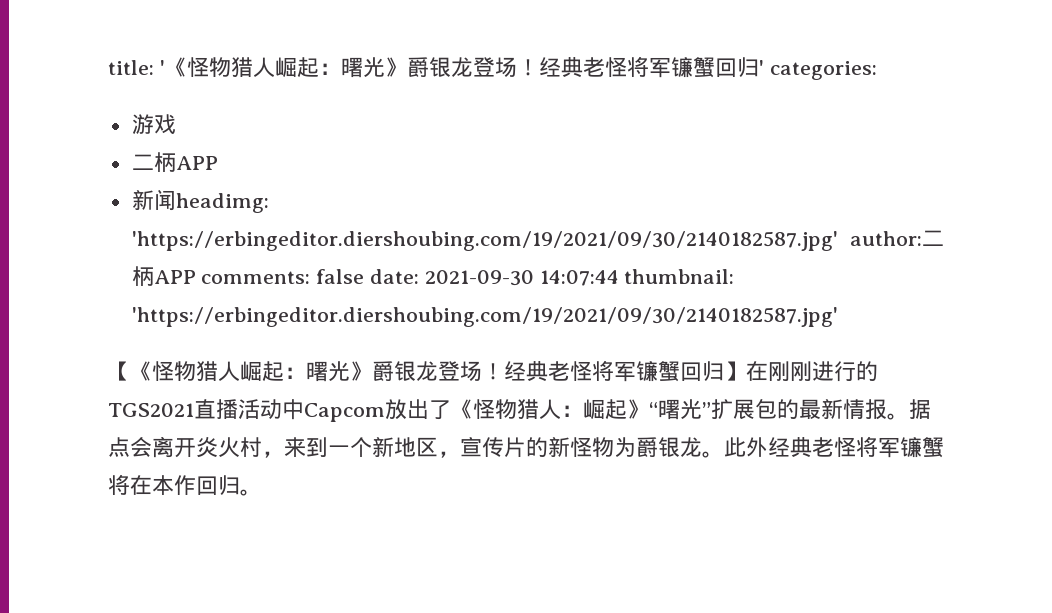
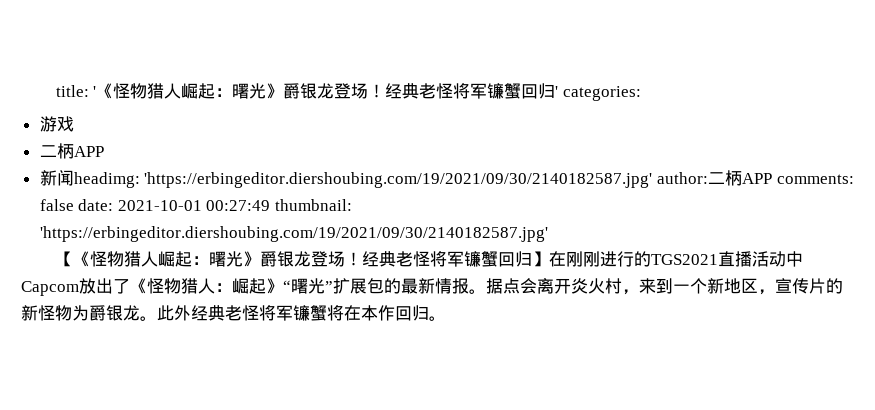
[424,270,619,286] 2021-09-30 14:07:44 -> [117,200,271,211] 2021-10-01 00:27:49

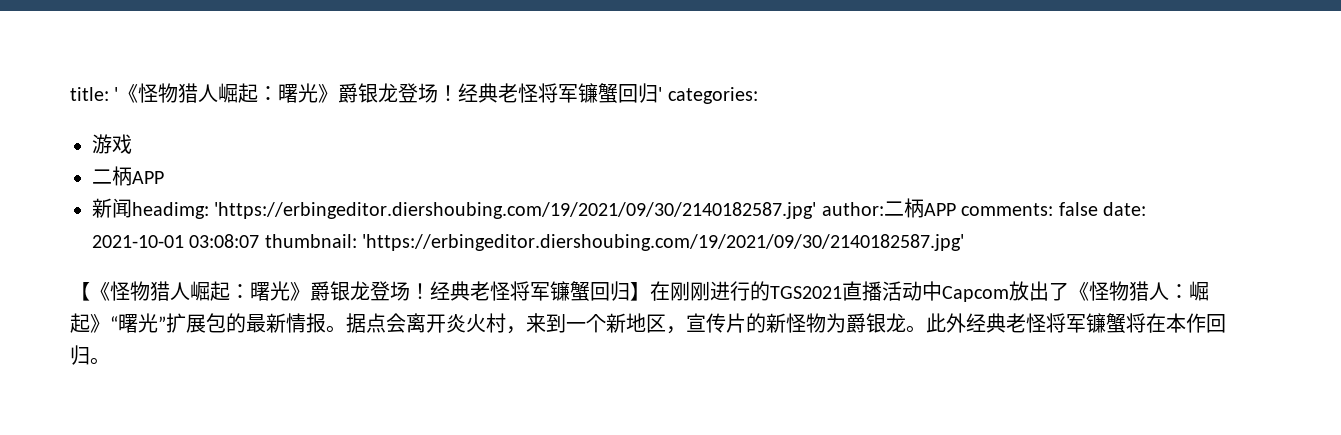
[206,200,271,211] 00:27:49 -> [189,234,260,248] 03:08:07

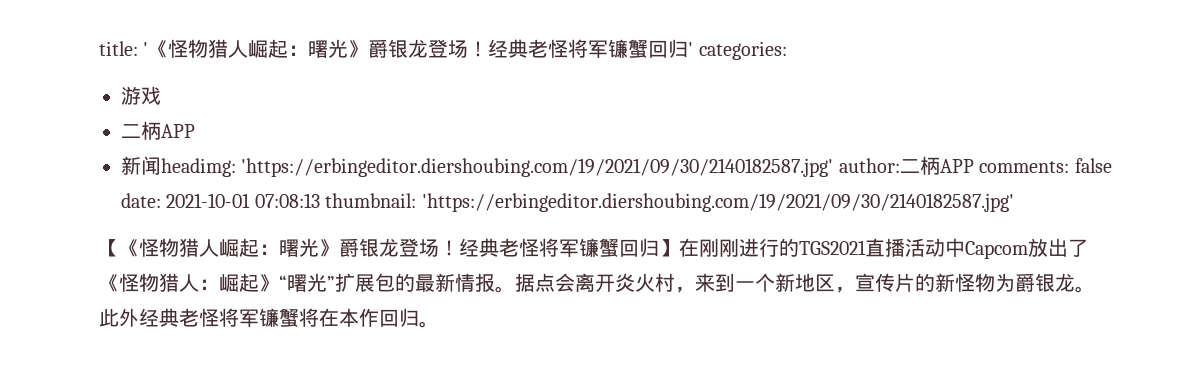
[189,234,260,248] 03:08:07 -> [254,193,320,208] 07:08:13

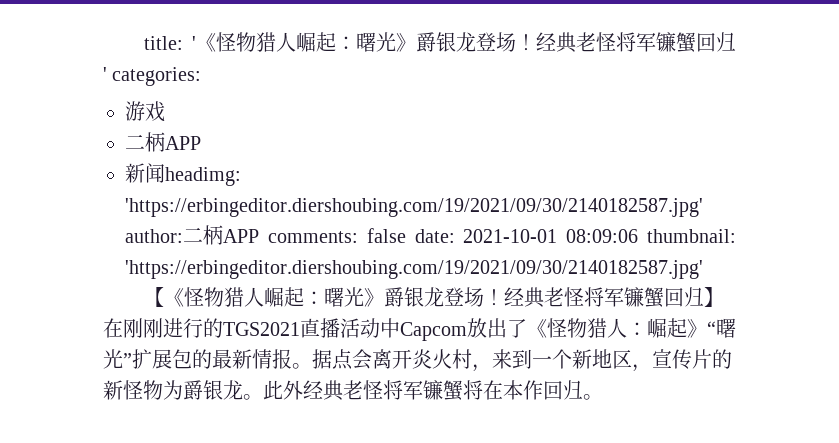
[254,193,320,208] 07:08:13 -> [566,229,639,243] 08:09:06

